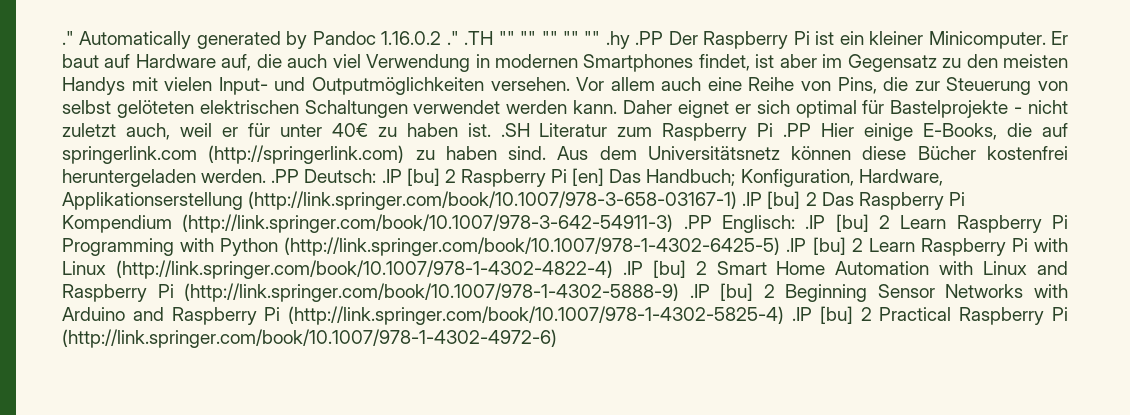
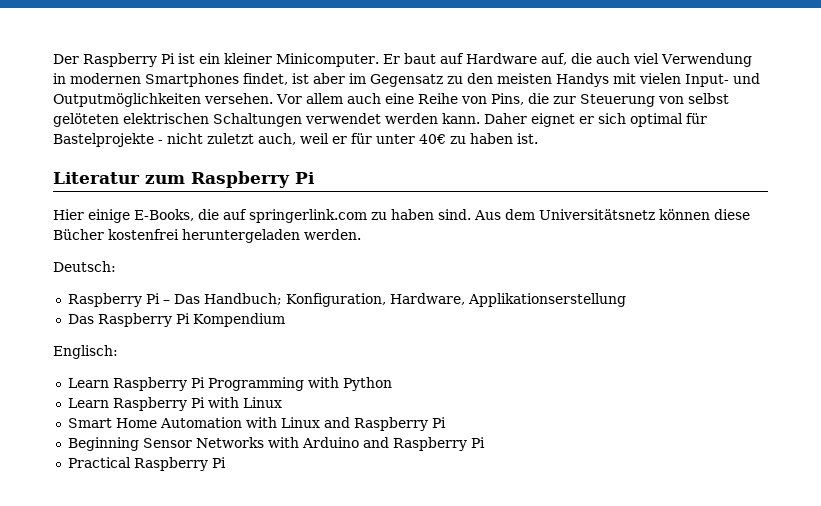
[62,31,664,49] ." Automatically generated by Pandoc 1.16.0.2 ." .TH "" "" "" "" "" .hy .PP -> (53, 59) none
[500,123,530,137] .SH -> (538, 138) //
[783,123,812,137] .PP -> (315, 178) //
[208,145,405,164] (http://springerlink.com) -> (367, 216) none
[271,169,300,183] .PP -> (361, 234) //
[381,168,605,187] .IP [bu] 2 Raspberry Pi [en] -> [67,293,170,307] // Raspberry Pi –
[248,191,817,210] (http://link.springer.com/book/10.1007/978-3-658-03167-1) .IP [bu] 2 -> (626, 300) //
[182,214,712,233] (http://link.springer.com/book/10.1007/978-3-642-54911-3) .PP -> (285, 320) //
[805,214,891,232] .IP [bu] 2 -> (118, 352) //
[284,237,863,256] (http://link.springer.com/book/10.1007/978-1-4302-6425-5) .IP [bu] 2 -> (392, 384) //
[115,260,707,279] (http://link.springer.com/book/10.1007/978-1-4302-4822-4) .IP [bu] 2 -> (282, 402) //
[184,283,775,302] (http://link.springer.com/book/10.1007/978-1-4302-5888-9) .IP [bu] 2 -> (446, 422) //
[288,306,872,325] (http://link.springer.com/book/10.1007/978-1-4302-5825-4) .IP [bu] 2 -> (485, 442) //
[62,329,557,348] (http://link.springer.com/book/10.1007/978-1-4302-4972-6) -> (226, 462) none

